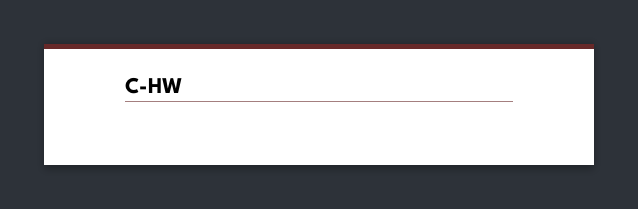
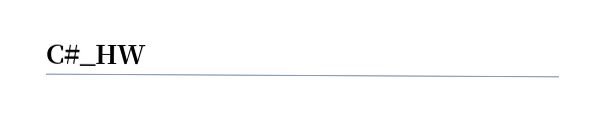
[125,77,183,94] C-HW -> [45,44,147,67] C#_HW

